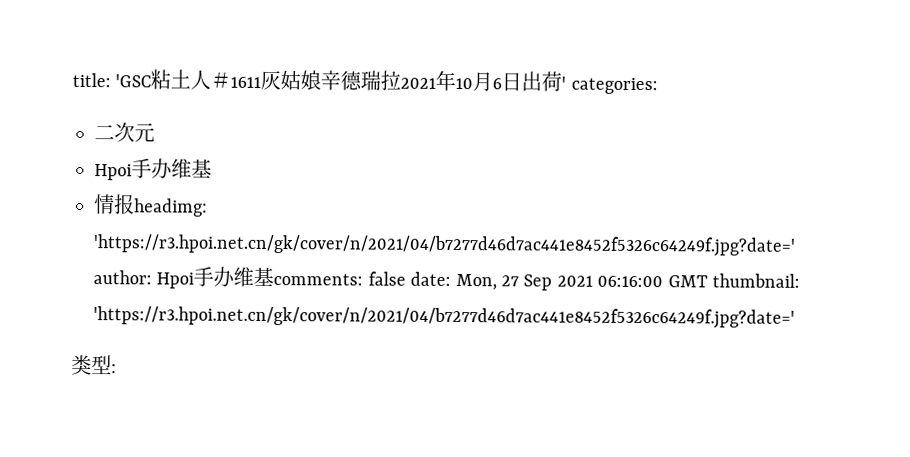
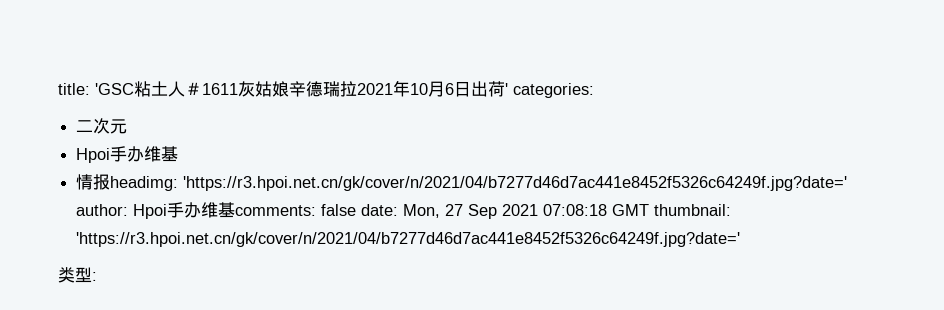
[597,275,664,288] 06:16:00 -> [543,204,608,216] 07:08:18

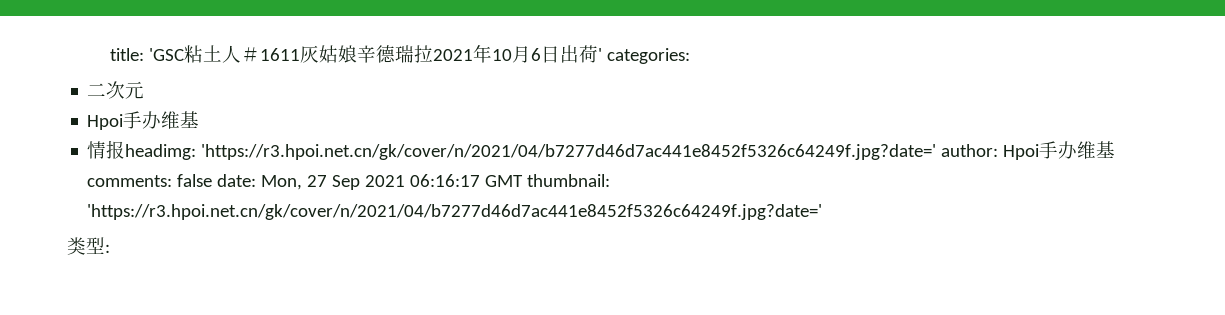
[543,204,608,216] 07:08:18 -> [410,174,481,187] 06:16:17

